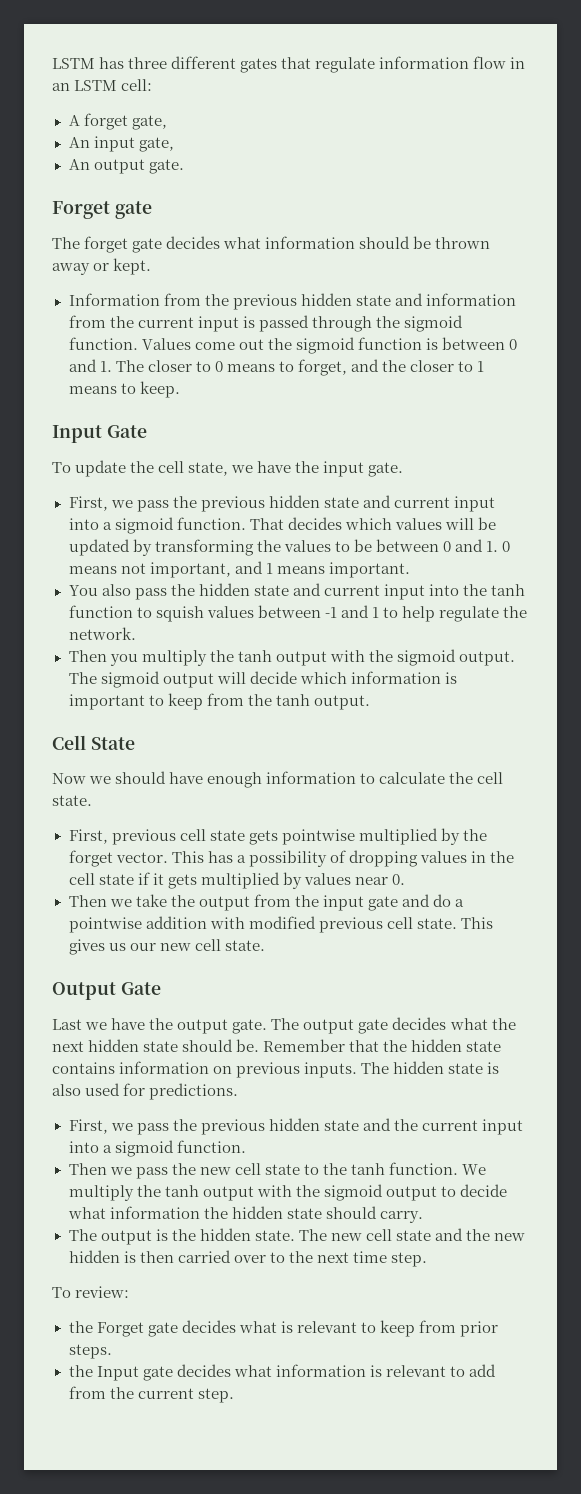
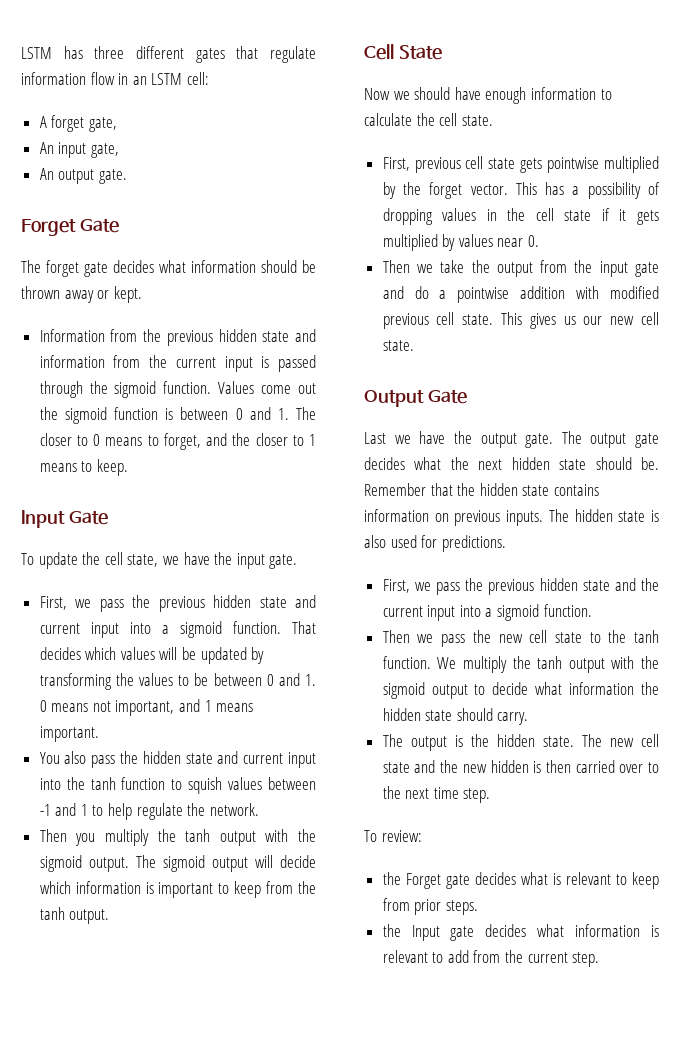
[114,201,152,219] gate -> [79,219,119,233] Gate

